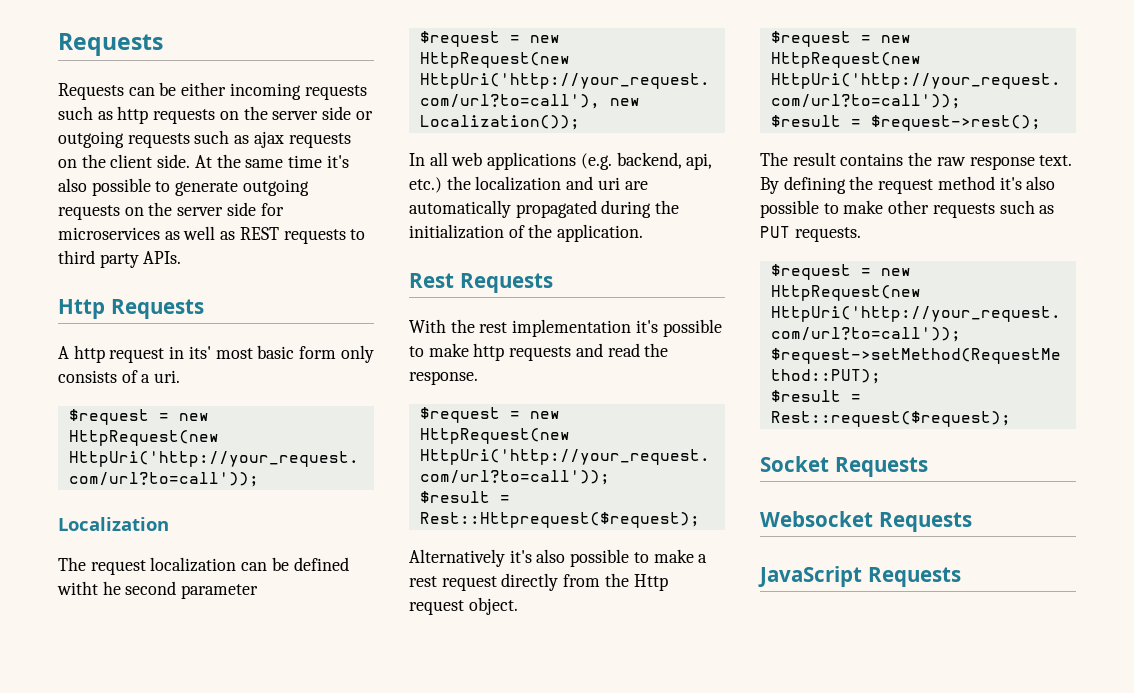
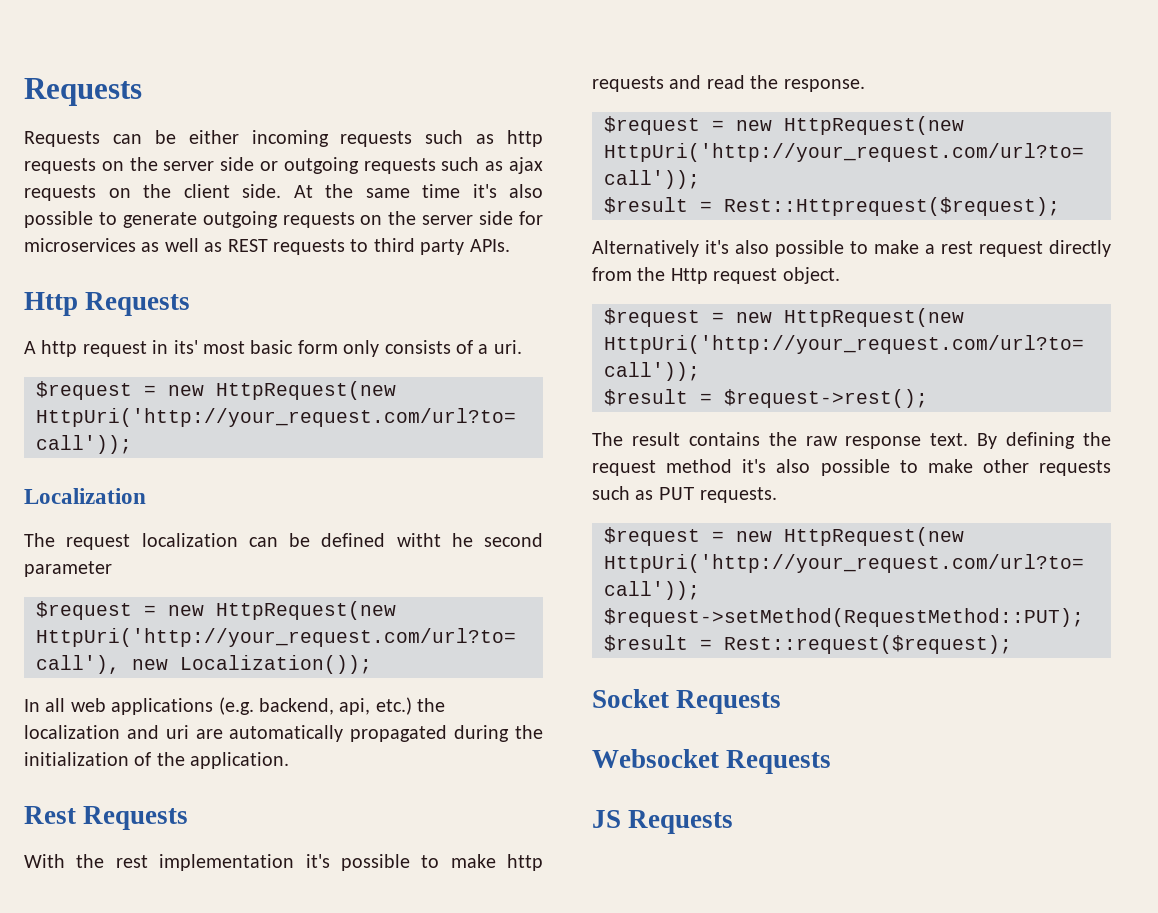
[758,566,862,587] JavaScript -> [592,810,621,828] JS

